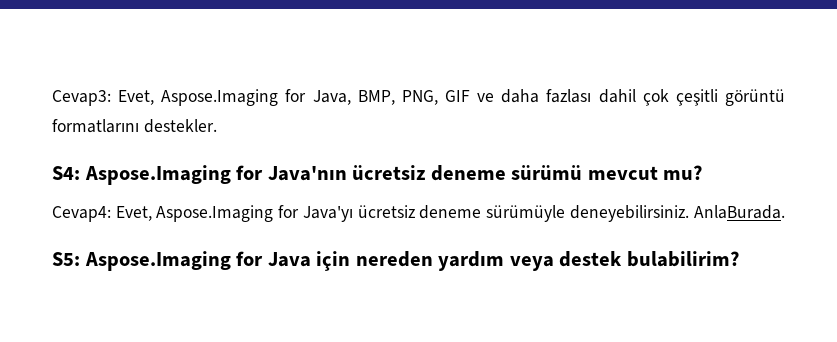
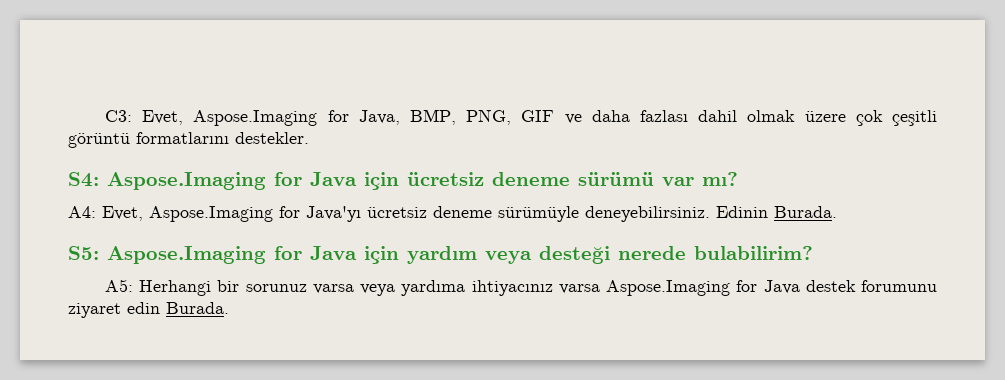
[52,90,111,106] Cevap3: -> [105,110,133,122] C3:
(636, 96) none -> [747,110,846,122] olmak üzere
[267,166,347,181] Java'nın -> [310,172,399,190] Java için
[587,165,703,180] [52,206,111,222] mevcut mu? // Cevap4: -> [662,172,738,186] [68,206,96,218] var mı? // A4:
[693,205,785,219] AnlaBurada. -> [716,206,837,218] Edinin Burada.
[355,251,433,267] nereden -> (399, 255) none
[559,251,739,267] destek bulabilirim? -> [539,246,813,264] [105,279,938,296] [68,302,229,318] desteği nerede bulabilirim? // A5: Herhangi bir sorunuz varsa veya yardıma ihtiyacınız varsa Aspose.Imaging for Java destek forumunu ziyaret edin Burada.

